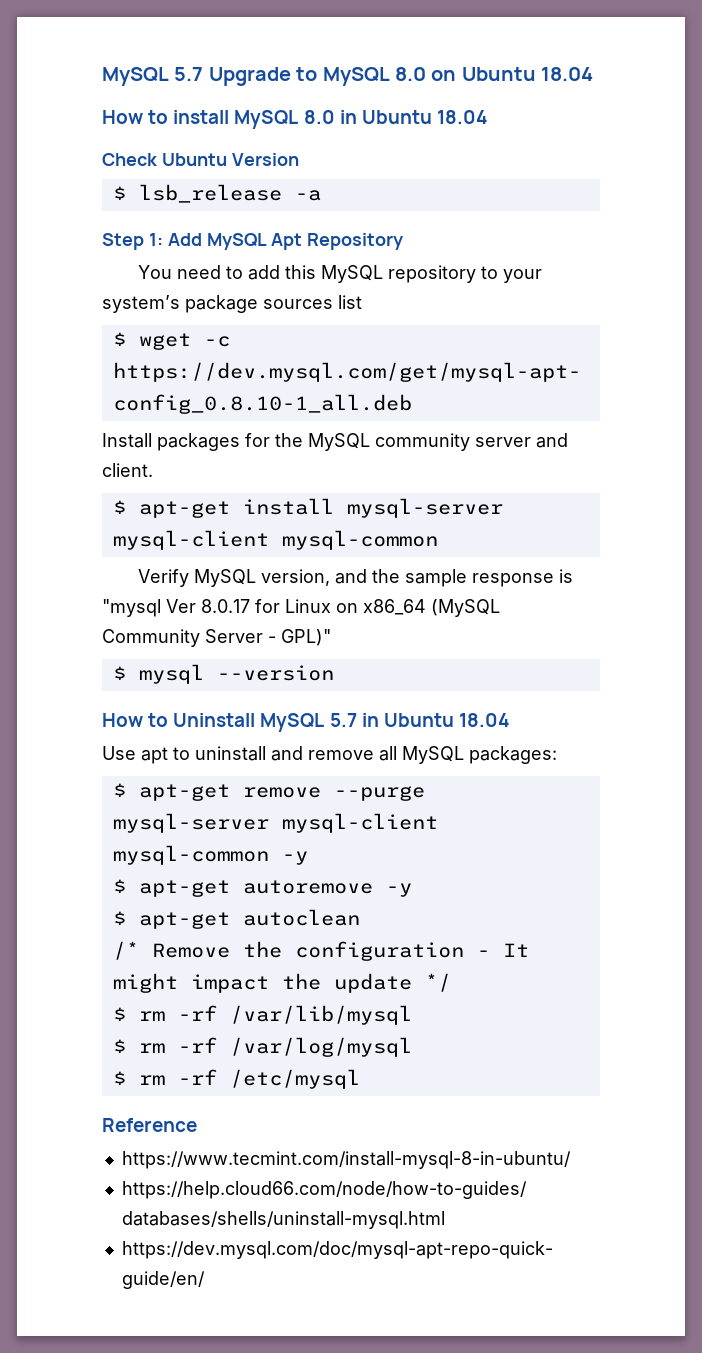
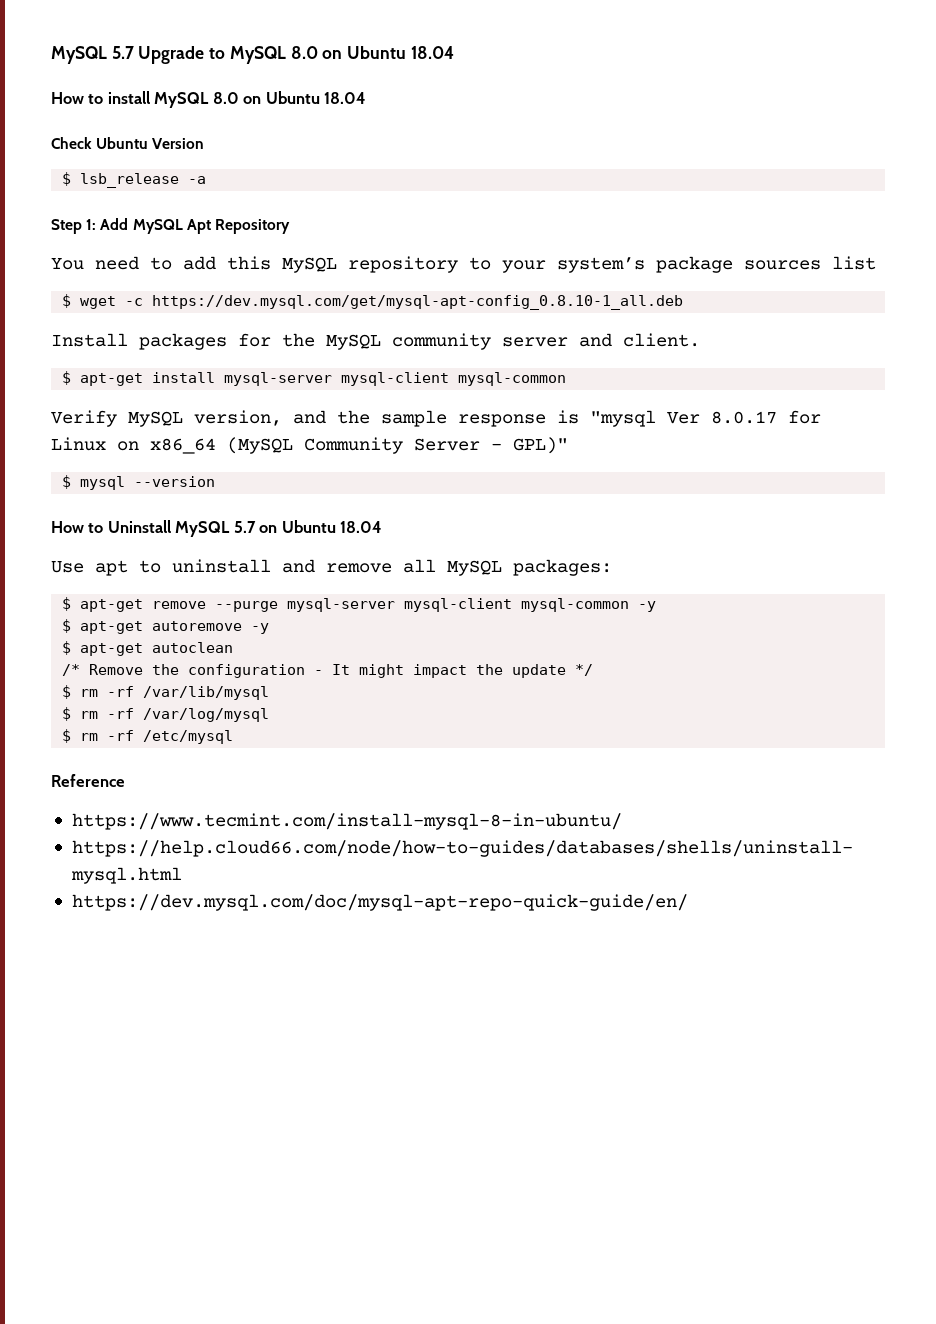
[339,110,357,124] in -> [243,96,262,104] on
[361,713,379,727] in -> [259,525,278,533] on

